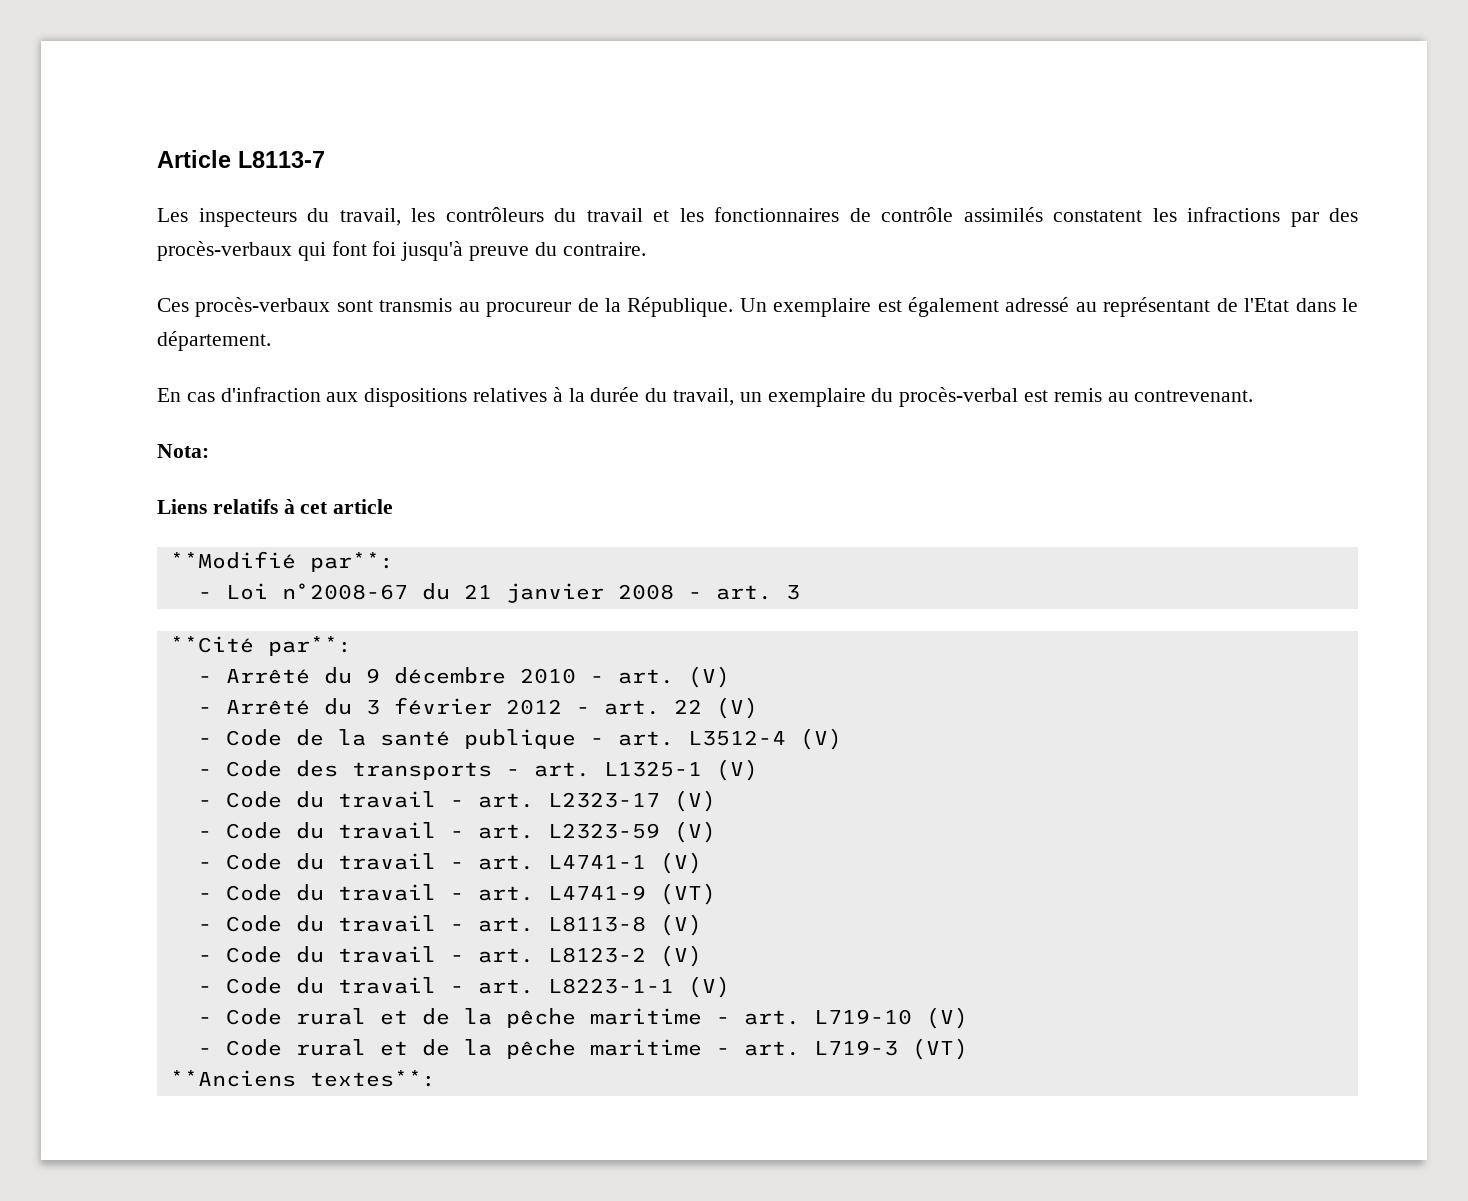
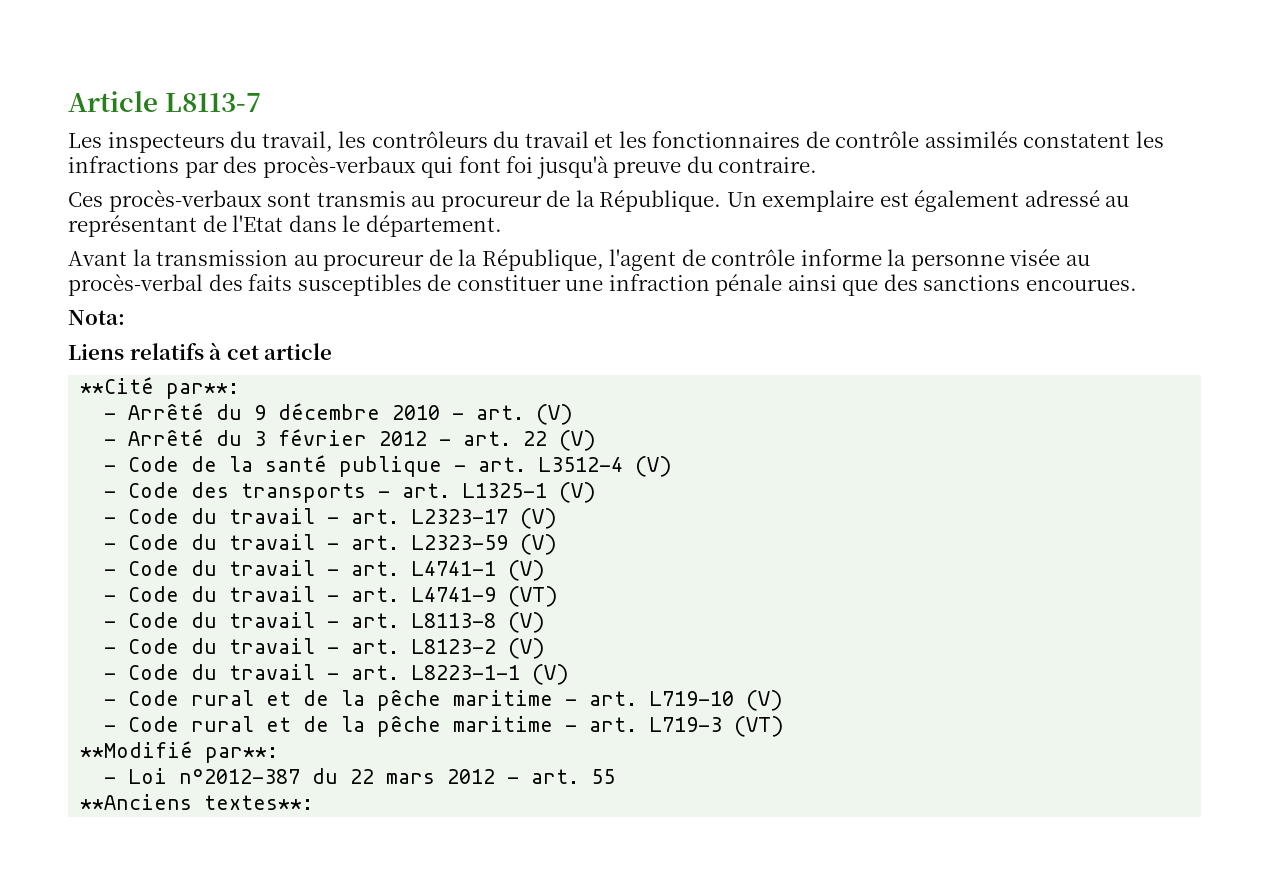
[157,387,1254,407] En cas d'infraction aux dispositions relatives à la durée du travail, un exemplaire du procès-verbal est remis au contrevenant. -> [68,249,1091,271] [68,274,1137,296] Avant la transmission au procureur de la République, l'agent de contrôle informe la personne visée au procès-verbal des faits susceptibles de constituer une infraction pénale ainsi que des sanctions encourues.
[169,551,394,572] [197,583,800,603] // **Modifié par**: // - Loi n°2008-67 du 21 janvier 2008 - art. 3 -> (333, 351) none
(968, 1049) none -> [80,741,279,763] [104,768,616,784] // **Modifié par**: // - Loi n°2012-387 du 22 mars 2012 - art. 55

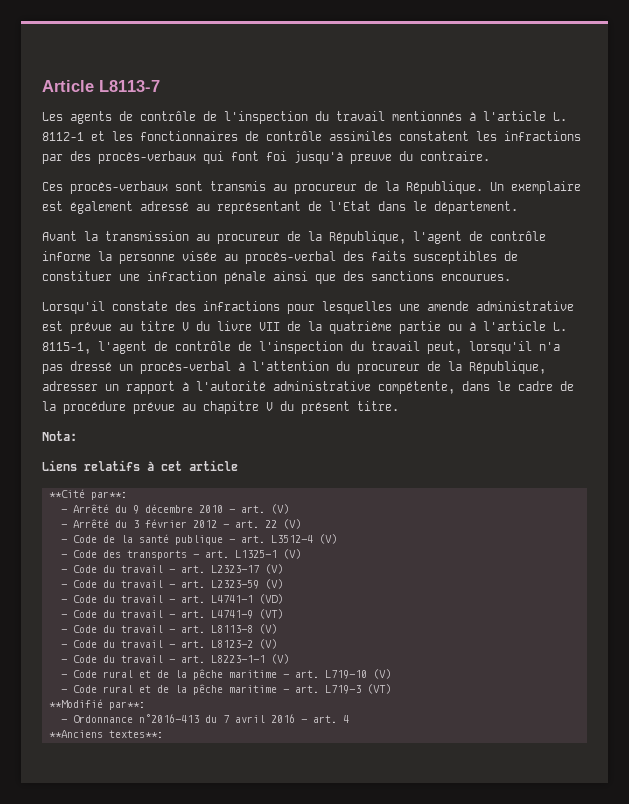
[107,131,589,153] inspecteurs du travail, les contrôleurs du travail -> [70,111,567,124] [42,132,84,141] agents de contrôle de l'inspection du travail mentionnés à l'article L. 8112-1
(1137, 285) none -> [42,301,574,314] [42,321,567,334] [42,341,560,354] [42,361,546,374] [42,381,574,394] [42,401,399,414] // Lorsqu'il constate des infractions pour lesquelles une amende administrative est prévue au titre V du livre VII de la quatrième partie ou à l'article L. 8115-1, l'agent de contrôle de l'inspection du travail peut, lorsqu'il n'a pas dressé un procès-verbal à l'attention du procureur de la République, adresser un rapport à l'autorité administrative compétente, dans le cadre de la procédure prévue au chapitre V du présent titre.
[508,560,546,581] (V) -> [258,594,283,604] (VD)
[128,768,616,784] Loi n°2012-387 du 22 mars 2012 - art. 55 -> [72,714,349,723] Ordonnance n°2016-413 du 7 avril 2016 - art. 4

